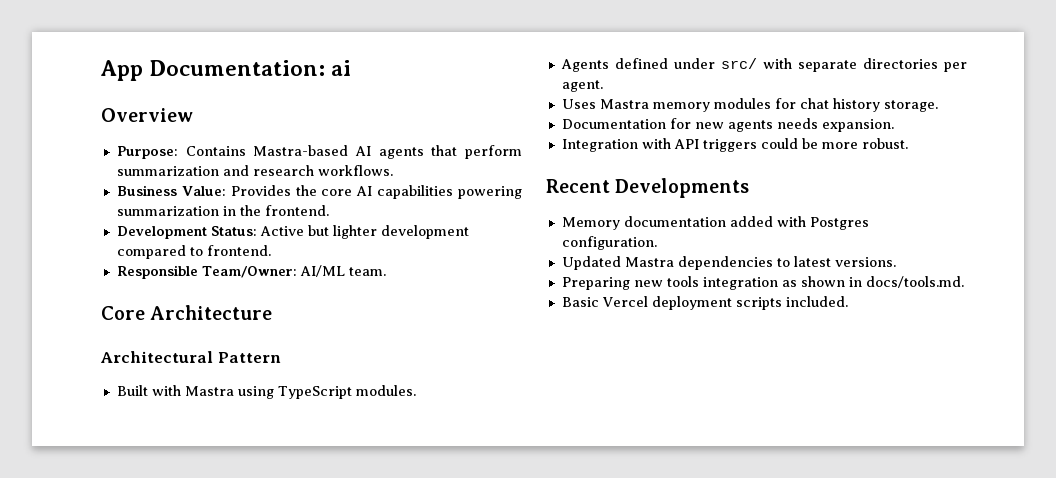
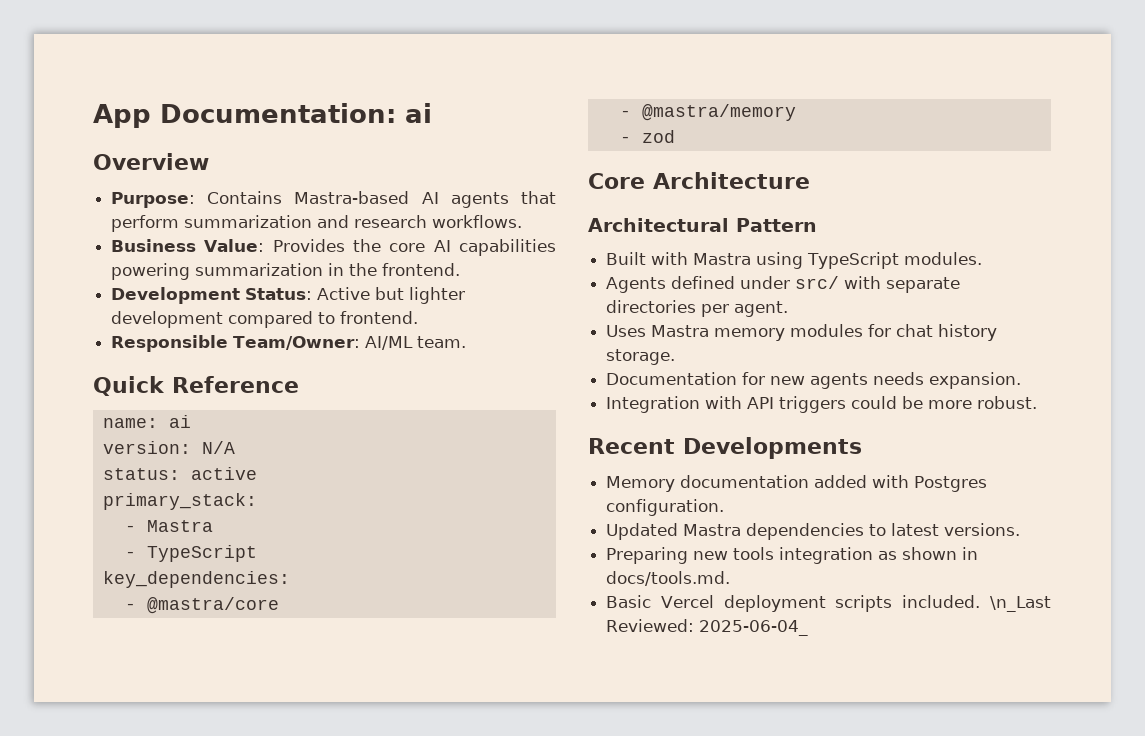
(386, 271) none -> [93,376,299,396] [102,415,191,428] [102,441,235,454] [102,467,257,480] [102,493,257,510] [124,520,213,532] [124,545,257,562] [102,571,290,588] [124,597,279,614] [619,104,796,121] [619,130,675,143] // Quick Reference // name: ai // version: N/A // status: active // primary_stack: // - Mastra // - TypeScript // key_dependencies: // - @mastra/core // - @mastra/memory // - zod
(848, 301) none -> [990,596,1051,612] [606,619,809,636] \n_Last Reviewed: 2025-06-04_

